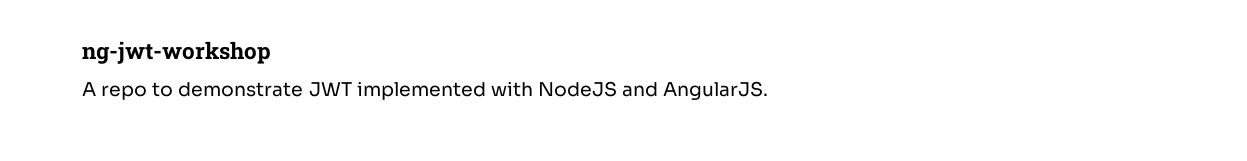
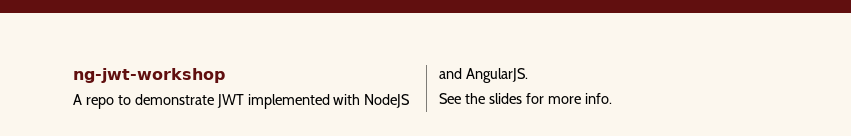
(769, 90) none -> [439,93,612,104] // See the slides for more info.

